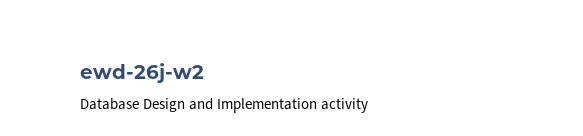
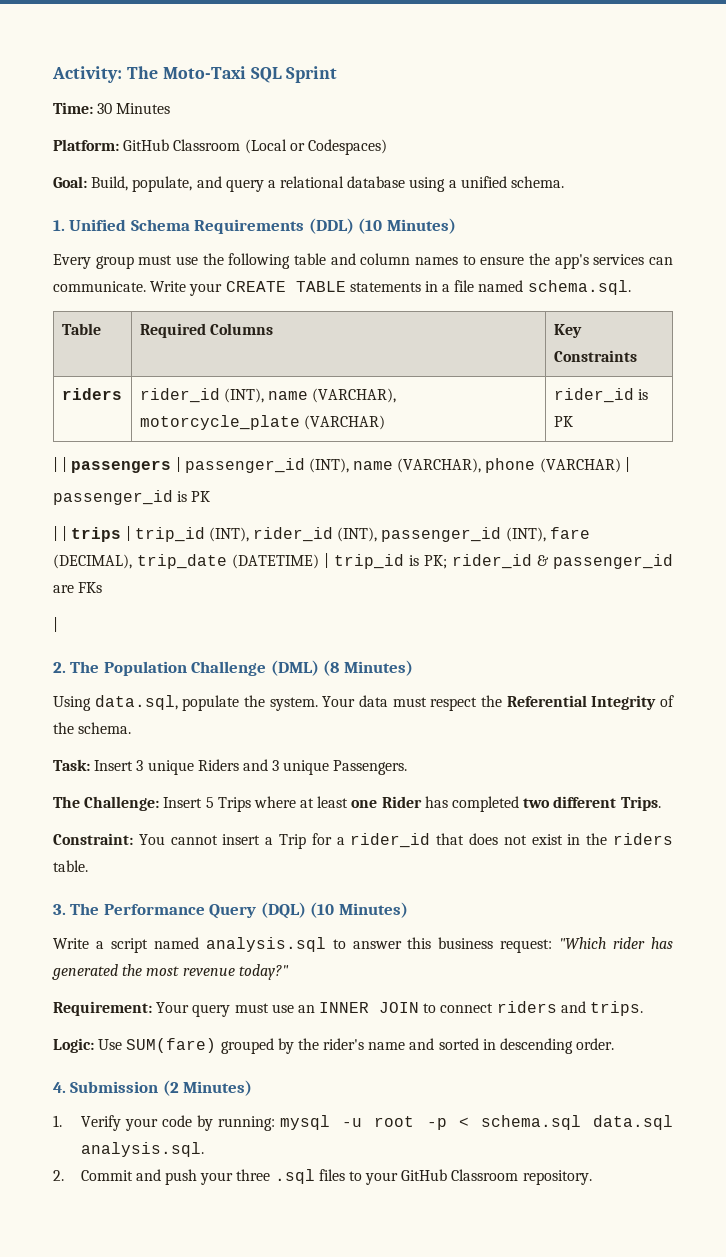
[80,63,204,83] [80,98,369,113] ewd-26j-w2 // Database Design and Implementation activity -> [52,66,338,83] [53,102,171,114] [53,139,387,155] [53,176,565,192] [53,218,456,234] [53,253,673,269] [53,280,631,296] [61,323,101,335] [139,323,274,338] [553,324,582,338] [553,350,637,362] [61,388,122,400] [139,388,397,403] [139,415,386,430] [553,388,649,403] [553,416,573,427] [53,457,630,473] [53,490,211,505] [53,526,590,542] [53,553,673,569] [53,582,103,593] [53,617,58,632] [53,660,413,676] [53,695,674,711] [53,722,132,734] [53,759,408,775] [53,796,661,812] [53,833,673,849] [53,860,88,872] [53,902,408,919] [53,937,673,953] [52,964,289,980] [53,1001,644,1017] [53,1038,615,1054] [53,1080,253,1096] [53,1115,674,1131] [80,1142,204,1157] [53,1169,592,1185] Activity: The Moto-Taxi SQL Sprint // Time: 30 Minutes // Platform: GitHub Classroom (Local or Codespaces) // Goal: Build, populate, and query a relational database using a unified schema. // 1. Unified Schema Requirements (DDL) (10 Minutes) // Every group must use the following table and column names to ensure the app's services can communicate. Write your CREATE TABLE statements in a file named schema.sql. // Table | Required Columns | Key Constraints // riders | rider_id (INT), name (VARCHAR), motorcycle_plate (VARCHAR) | rider_id is PK // | | passengers | passenger_id (INT), name (VARCHAR), phone (VARCHAR) | // passenger_id is PK // | | trips | trip_id (INT), rider_id (INT), passenger_id (INT), fare (DECIMAL), trip_date (DATETIME) | trip_id is PK; rider_id & passenger_id are FKs // | // 2. The Population Challenge (DML) (8 Minutes) // Using data.sql, populate the system. Your data must respect the Referential Integrity of the schema. // Task: Insert 3 unique Riders and 3 unique Passengers. // The Challenge: Insert 5 Trips where at least one Rider has completed two different Trips. // Constraint: You cannot insert a Trip for a rider_id that does not exist in the riders table. // 3. The Performance Query (DQL) (10 Minutes) // Write a script named analysis.sql to answer this business request: "Which rider has generated the most revenue today?" // Requirement: Your query must use an INNER JOIN to connect riders and trips. // Logic: Use SUM(fare) grouped by the rider's name and sorted in descending order. // 4. Submission (2 Minutes) // 1. Verify your code by running: mysql -u root -p < schema.sql data.sql analysis.sql. // 2. Commit and push your three .sql files to your GitHub Classroom repository.

